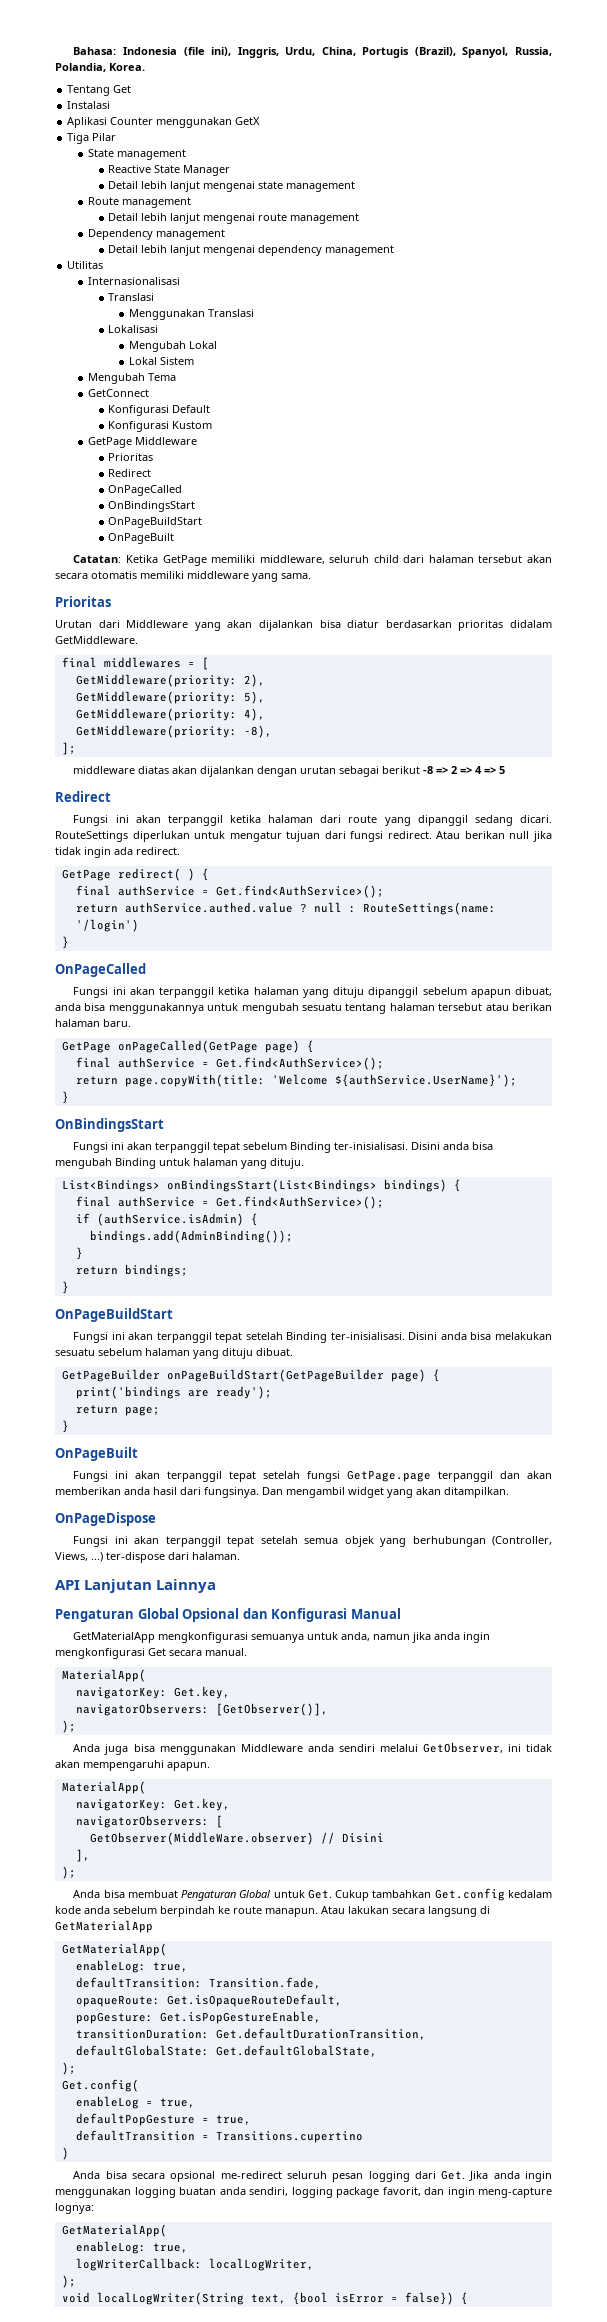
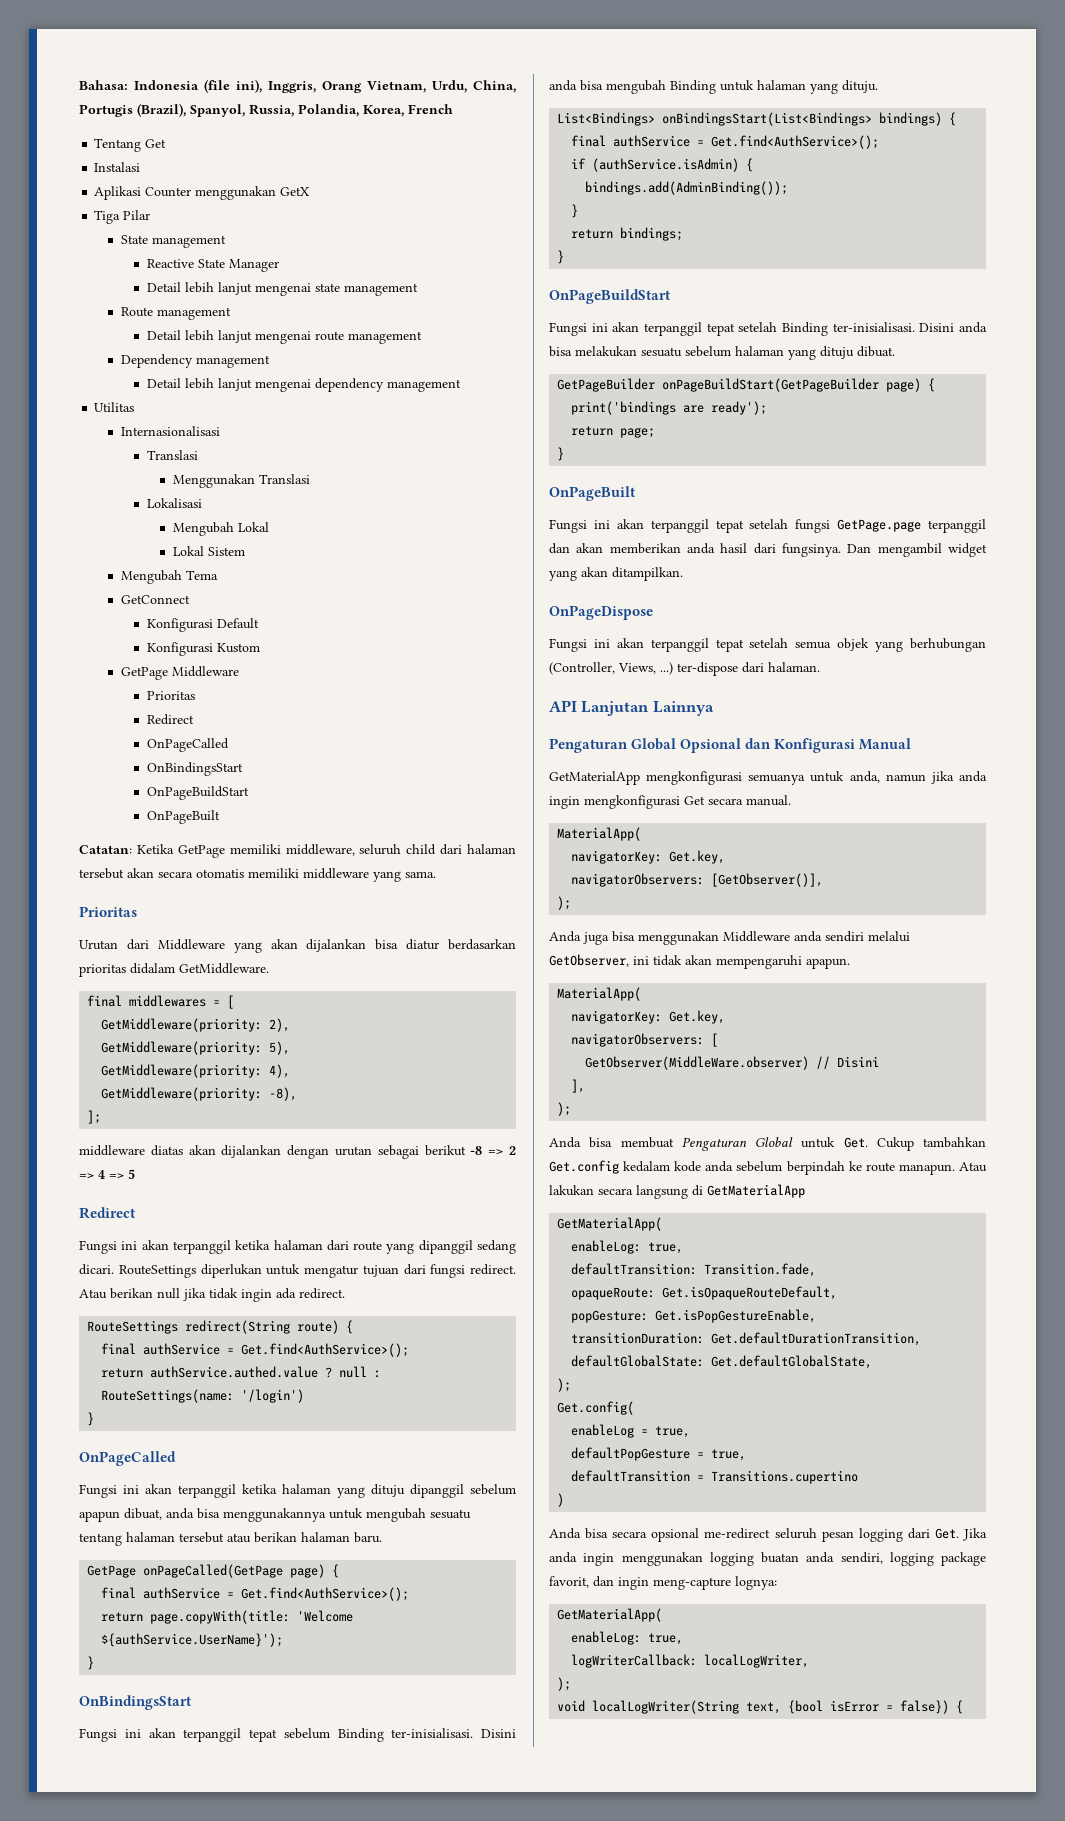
(279, 52) none -> [322,81,426,93] Orang Vietnam,
[109,63,145,71] Korea. -> [363,104,453,117] Korea, French
[61,868,195,881] GetPage redirect( ) -> [87,1320,340,1334] RouteSettings redirect(String route)

